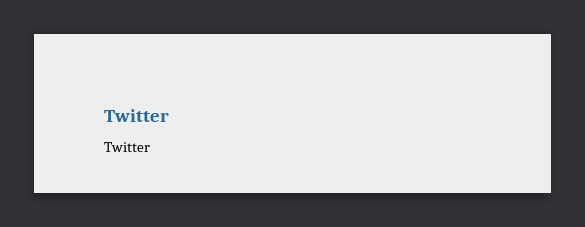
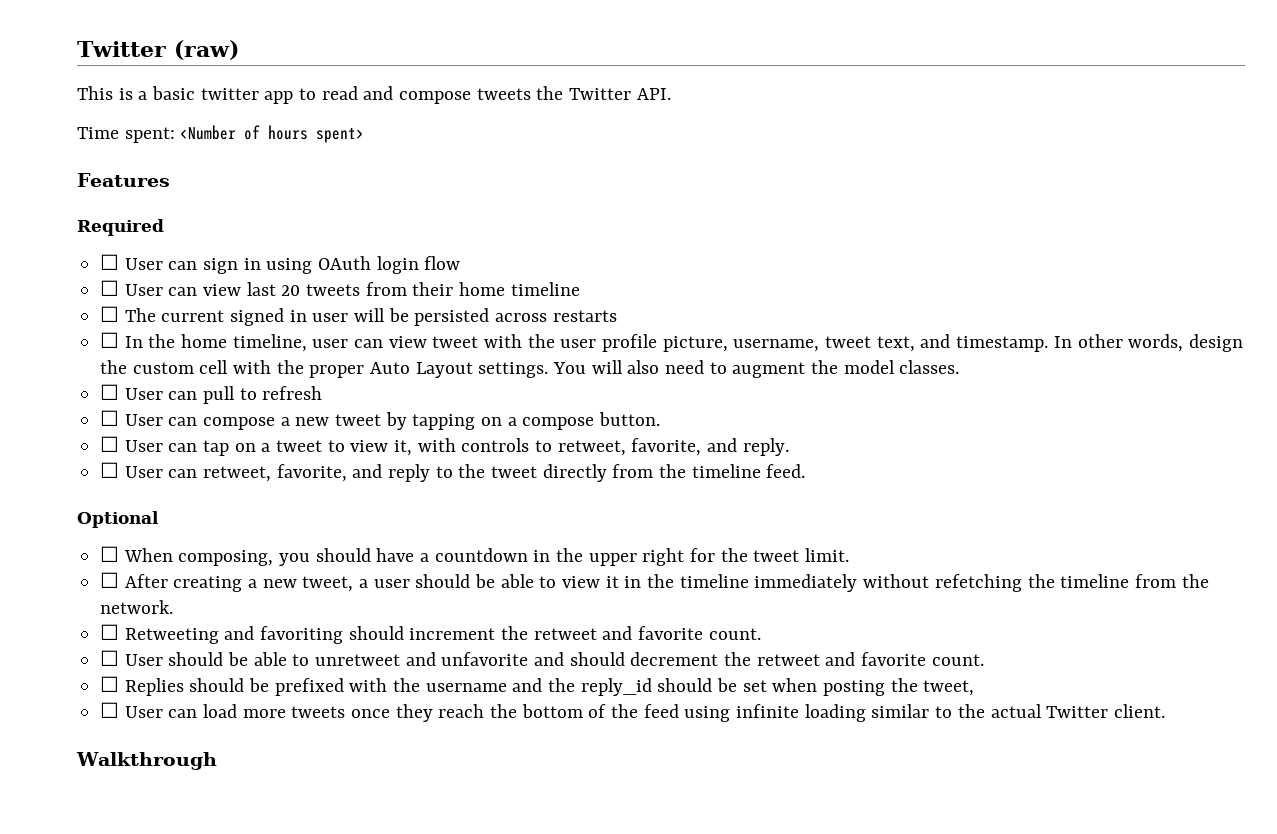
[104,109,169,122] [104,142,150,152] Twitter // Twitter -> [77,40,239,60] [77,86,671,104] [77,125,365,143] [77,173,170,187] [77,219,164,236] [100,254,461,274] [100,280,580,296] [100,306,617,326] [100,332,1243,352] [100,360,960,378] [100,384,323,404] [100,410,661,430] [100,436,789,456] [100,462,806,482] [77,511,159,528] [100,546,850,566] [100,572,1209,592] [100,600,174,614] [100,624,761,644] [100,650,984,666] [100,676,975,696] [100,702,1165,722] [76,752,217,770] Twitter (raw) // This is a basic twitter app to read and compose tweets the Twitter API. // Time spent: <Number of hours spent> // Features // Required // ☐ User can sign in using OAuth login flow // ☐ User can view last 20 tweets from their home timeline // ☐ The current signed in user will be persisted across restarts // ☐ In the home timeline, user can view tweet with the user profile picture, username, tweet text, and timestamp. In other words, design the custom cell with the proper Auto Layout settings. You will also need to augment the model classes. // ☐ User can pull to refresh // ☐ User can compose a new tweet by tapping on a compose button. // ☐ User can tap on a tweet to view it, with controls to retweet, favorite, and reply. // ☐ User can retweet, favorite, and reply to the tweet directly from the timeline feed. // Optional // ☐ When composing, you should have a countdown in the upper right for the tweet limit. // ☐ After creating a new tweet, a user should be able to view it in the timeline immediately without refetching the timeline from the network. // ☐ Retweeting and favoriting should increment the retweet and favorite count. // ☐ User should be able to unretweet and unfavorite and should decrement the retweet and favorite count. // ☐ Replies should be prefixed with the username and the reply_id should be set when posting the tweet, // ☐ User can load more tweets once they reach the bottom of the feed using infinite loading similar to the actual Twitter client. // Walkthrough

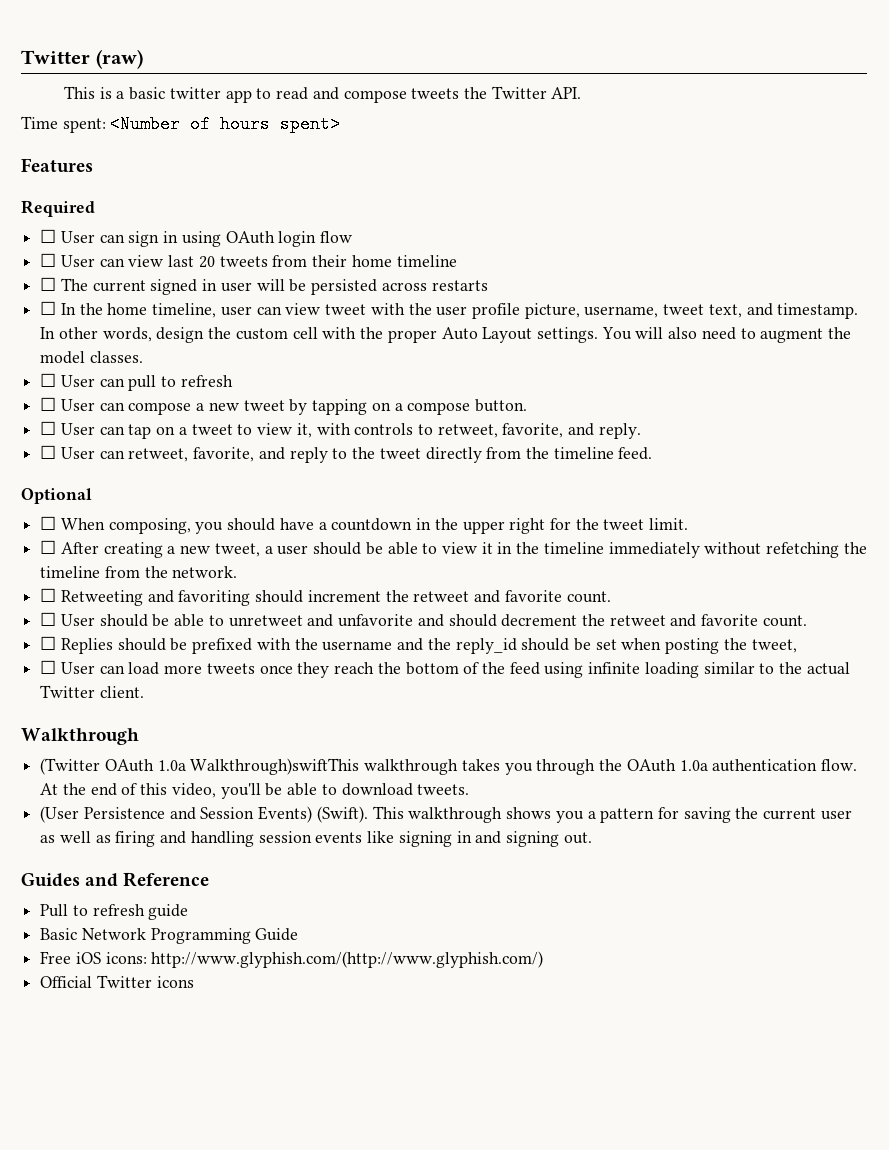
(217, 761) none -> [40,758,857,775] [40,783,470,799] [40,806,852,823] [40,831,592,847] [21,872,210,887] [40,904,189,920] [40,928,299,944] [40,951,544,968] [40,975,194,988] // (Twitter OAuth 1.0a Walkthrough)swiftThis walkthrough takes you through the OAuth 1.0a authentication flow. At the end of this video, you'll be able to download tweets. // (User Persistence and Session Events) (Swift). This walkthrough shows you a pattern for saving the current user as well as firing and handling session events like signing in and signing out. // Guides and Reference // Pull to refresh guide // Basic Network Programming Guide // Free iOS icons: http://www.glyphish.com/(http://www.glyphish.com/) // Official Twitter icons

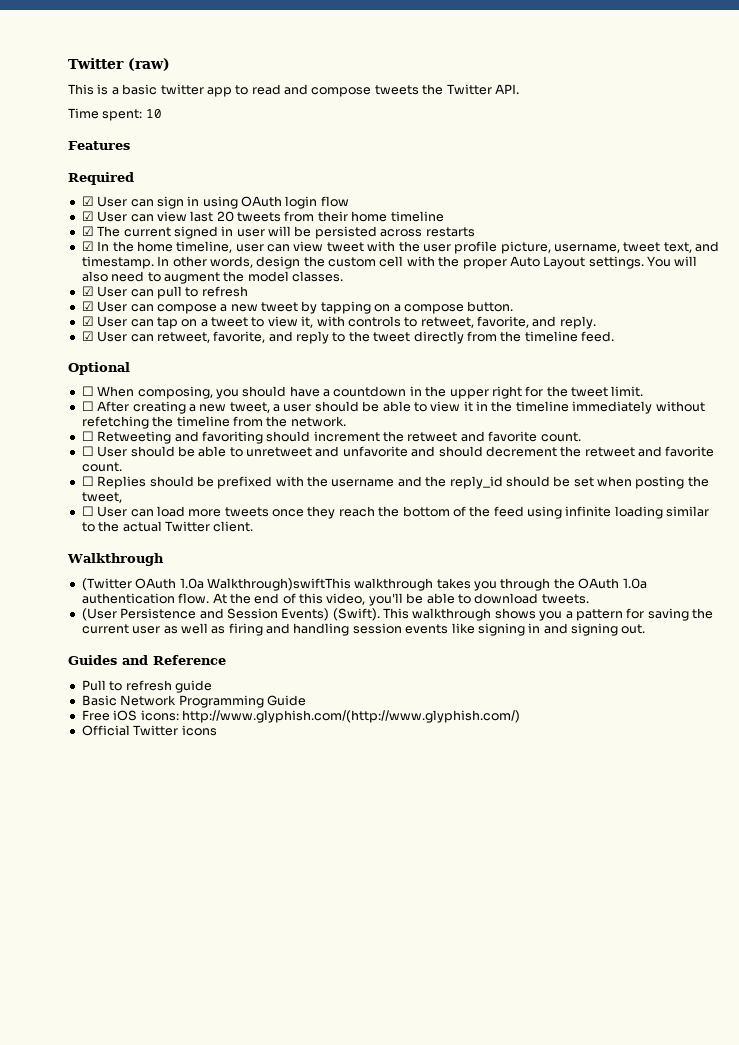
[110,115,341,133] <Number of hours spent> -> [145,109,162,118] 10
[40,229,57,243] ☐ -> [81,196,94,206] ☑
[40,253,57,267] ☐ -> [81,211,94,221] ☑
[40,277,57,291] ☐ -> [81,226,94,236] ☑
[40,301,57,315] ☐ -> [81,241,94,251] ☑
[40,373,57,387] ☐ -> [81,286,94,296] ☑
[40,397,57,411] ☐ -> [81,301,94,311] ☑
[40,421,57,435] ☐ -> [81,316,94,326] ☑
[40,445,57,459] ☐ -> [81,331,94,341] ☑

